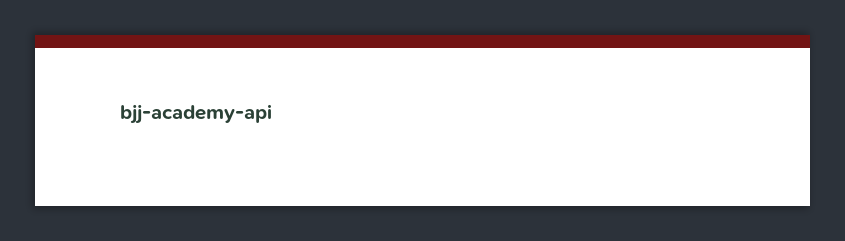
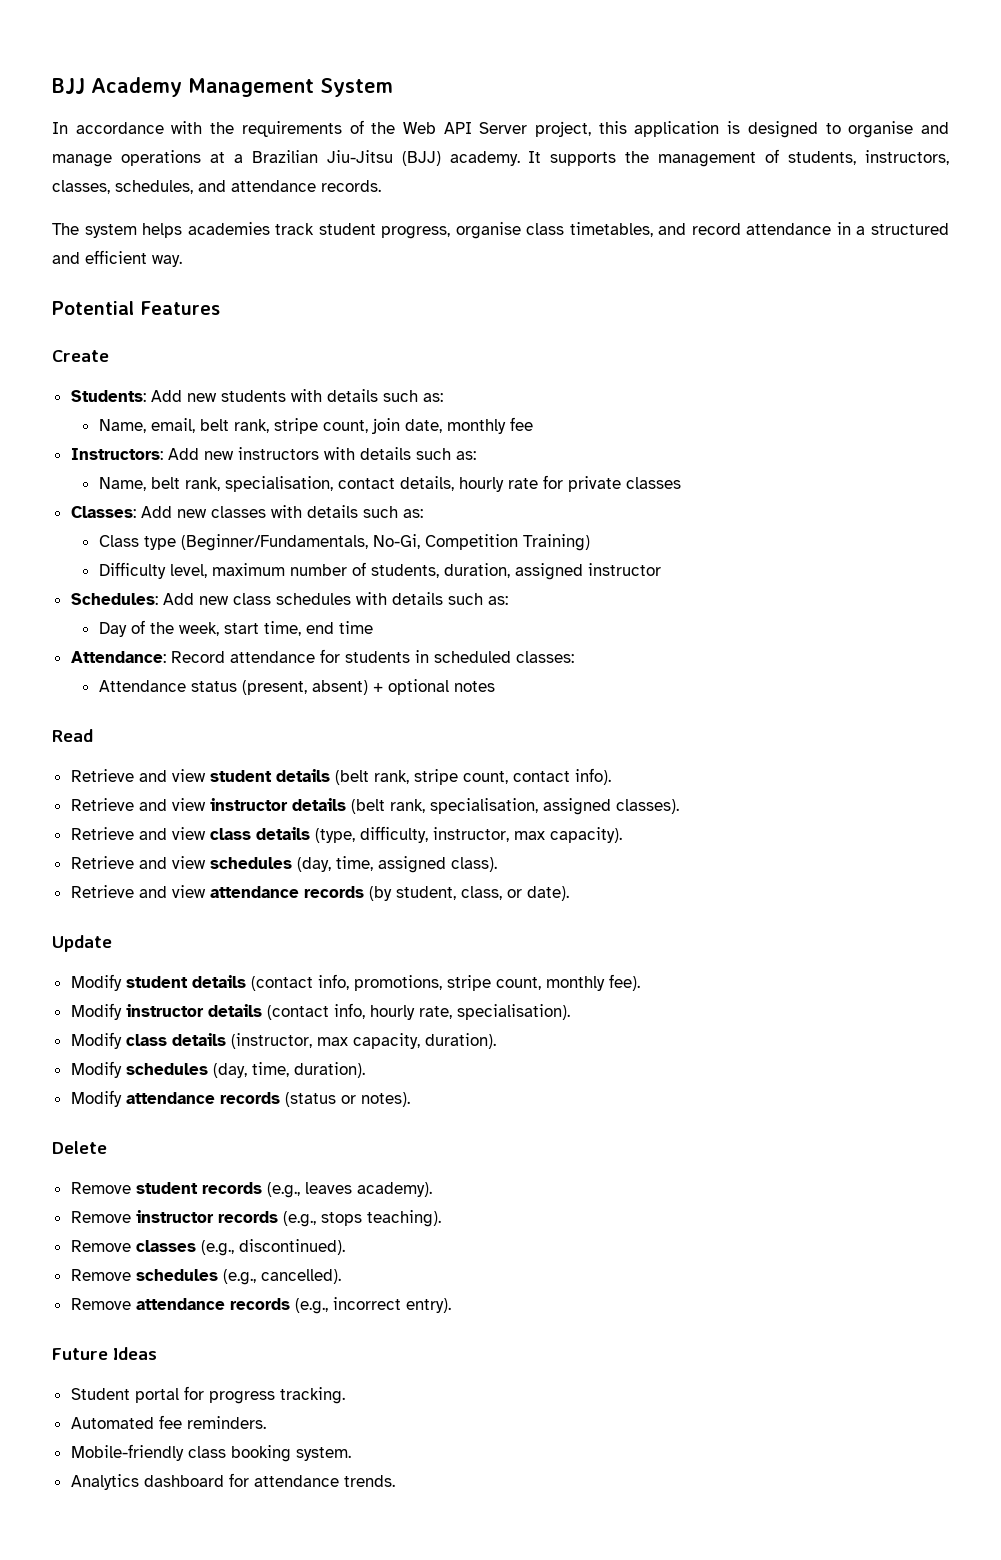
[120,104,272,124] bjj-academy-api -> [52,77,393,97] [52,120,950,138] [52,149,950,167] [52,180,381,194] [52,222,949,239] [52,250,182,267] [52,301,220,315] [52,350,109,362] [70,389,443,402] [98,417,533,434] [70,447,476,460] [98,475,681,492] [70,505,423,518] [98,534,590,551] [98,562,661,580] [70,592,508,605] [98,620,373,637] [70,649,574,663] [98,679,495,695] [52,729,93,742] [70,768,611,785] [70,798,679,815] [70,826,622,843] [70,856,497,873] [70,885,569,901] [52,935,112,952] [70,974,640,991] [70,1003,570,1020] [70,1032,496,1049] [70,1061,365,1078] [70,1090,410,1107] [52,1141,107,1154] [70,1182,432,1198] [70,1210,441,1227] [70,1239,345,1256] [70,1269,341,1285] [70,1297,451,1314] [52,1347,157,1360] [70,1386,345,1404] [70,1415,266,1429] [70,1444,351,1462] [70,1473,395,1490] BJJ Academy Management System // In accordance with the requirements of the Web API Server project, this application is designed to organise and manage operations at a Brazilian Jiu-Jitsu (BJJ) academy. It supports the management of students, instructors, classes, schedules, and attendance records. // The system helps academies track student progress, organise class timetables, and record attendance in a structured and efficient way. // Potential Features // Create // Students: Add new students with details such as: // Name, email, belt rank, stripe count, join date, monthly fee // Instructors: Add new instructors with details such as: // Name, belt rank, specialisation, contact details, hourly rate for private classes // Classes: Add new classes with details such as: // Class type (Beginner/Fundamentals, No-Gi, Competition Training) // Difficulty level, maximum number of students, duration, assigned instructor // Schedules: Add new class schedules with details such as: // Day of the week, start time, end time // Attendance: Record attendance for students in scheduled classes: // Attendance status (present, absent) + optional notes // Read // Retrieve and view student details (belt rank, stripe count, contact info). // Retrieve and view instructor details (belt rank, specialisation, assigned classes). // Retrieve and view class details (type, difficulty, instructor, max capacity). // Retrieve and view schedules (day, time, assigned class). // Retrieve and view attendance records (by student, class, or date). // Update // Modify student details (contact info, promotions, stripe count, monthly fee). // Modify instructor details (contact info, hourly rate, specialisation). // Modify class details (instructor, max capacity, duration). // Modify schedules (day, time, duration). // Modify attendance records (status or notes). // Delete // Remove student records (e.g., leaves academy). // Remove instructor records (e.g., stops teaching). // Remove classes (e.g., discontinued). // Remove schedules (e.g., cancelled). // Remove attendance records (e.g., incorrect entry). // Future Ideas // Student portal for progress tracking. // Automated fee reminders. // Mobile-friendly class booking system. // Analytics dashboard for attendance trends.

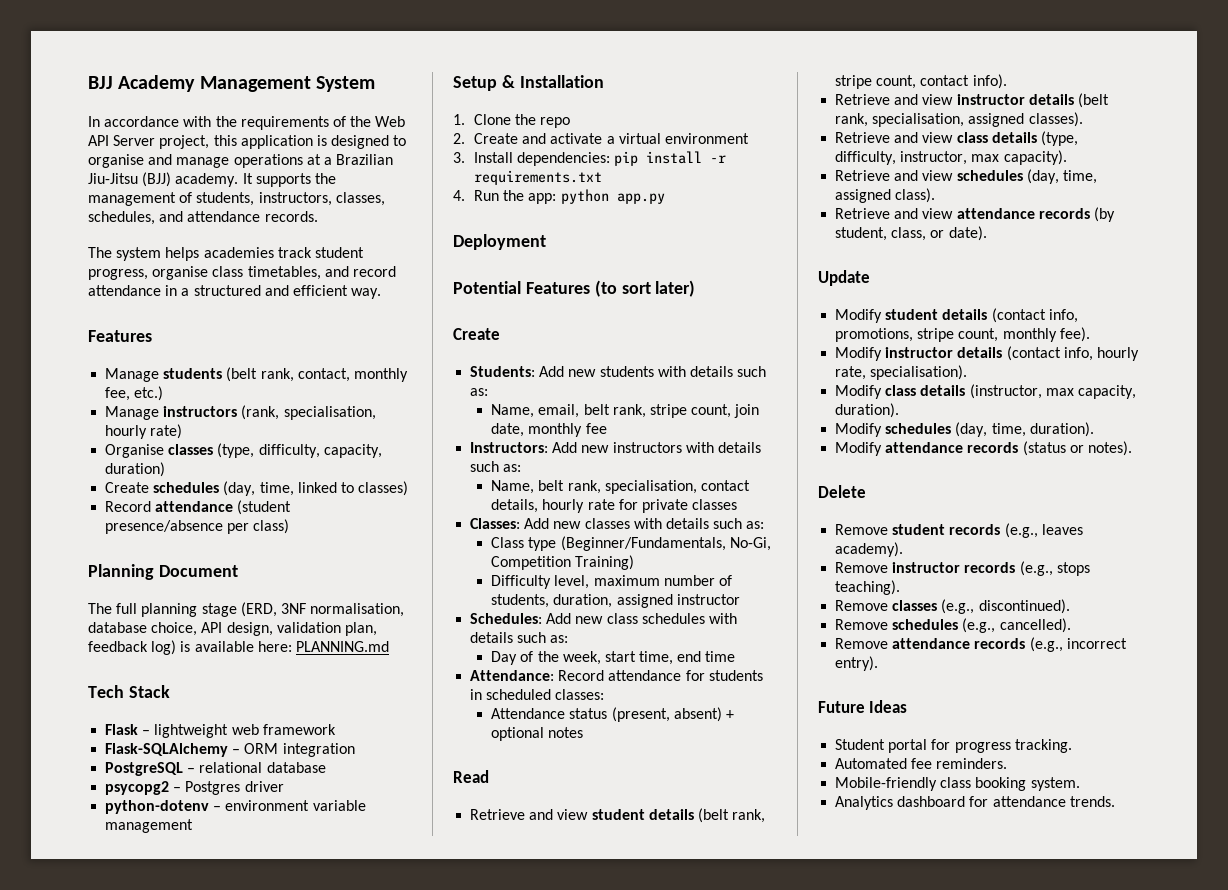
(182, 261) none -> [88,330,152,342] [105,367,408,382] [105,386,164,401] [105,405,376,420] [105,424,183,439] [105,443,382,458] [105,462,166,477] [105,481,409,496] [105,500,292,515] [105,519,290,534] [88,564,238,580] [88,602,405,617] [88,622,377,636] [88,640,389,655] [88,685,170,698] [105,724,336,738] [105,743,355,757] [105,762,326,776] [105,781,284,795] [105,800,366,814] [105,819,194,833] [453,75,604,91] [453,114,571,128] [453,133,750,144] [453,151,727,166] [474,170,603,185] [453,189,665,204] [453,234,546,250] // Features // Manage students (belt rank, contact, monthly fee, etc.) // Manage instructors (rank, specialisation, hourly rate) // Organise classes (type, difficulty, capacity, duration) // Create schedules (day, time, linked to classes) // Record attendance (student presence/absence per class) // Planning Document // The full planning stage (ERD, 3NF normalisation, database choice, API design, validation plan, feedback log) is available here: PLANNING.md // Tech Stack // Flask – lightweight web framework // Flask-SQLAlchemy – ORM integration // PostgreSQL – relational database // psycopg2 – Postgres driver // python-dotenv – environment variable management // Setup & Installation // 1. Clone the repo // 2. Create and activate a virtual environment // 3. Install dependencies: pip install -r requirements.txt // 4. Run the app: python app.py // Deployment
(220, 308) none -> [594,280,696,297] (to sort later)

